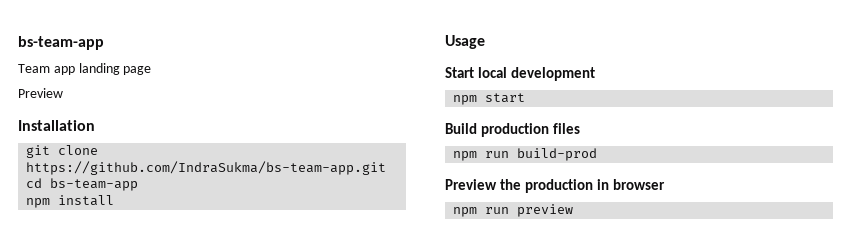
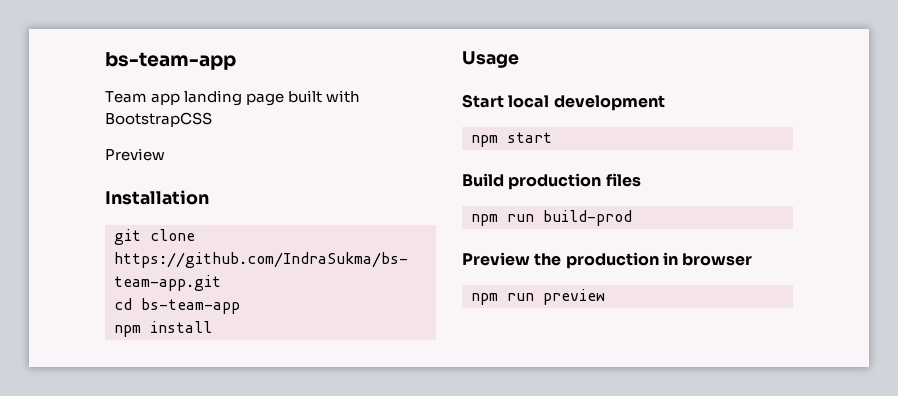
(152, 70) none -> [288,90,361,103] [105,112,212,127] built with BootstrapCSS

